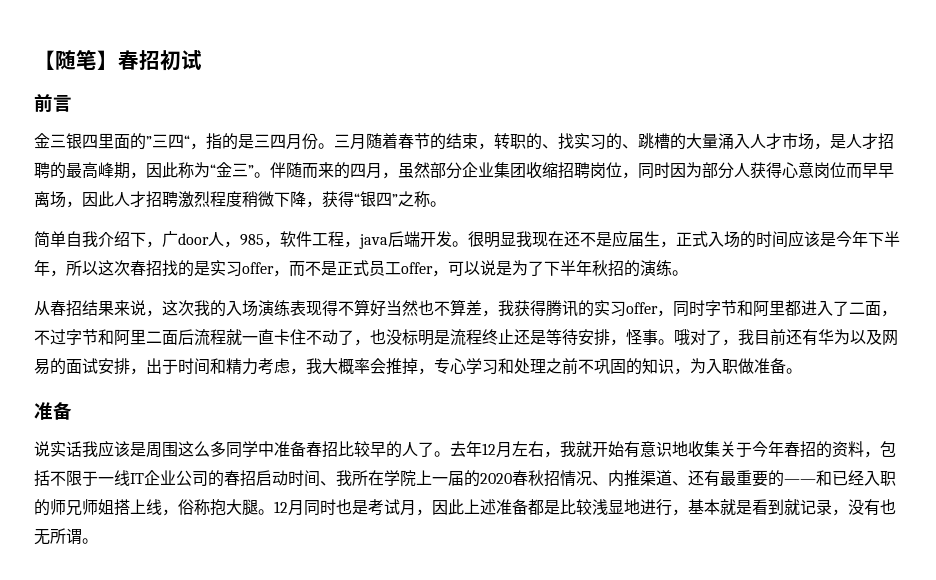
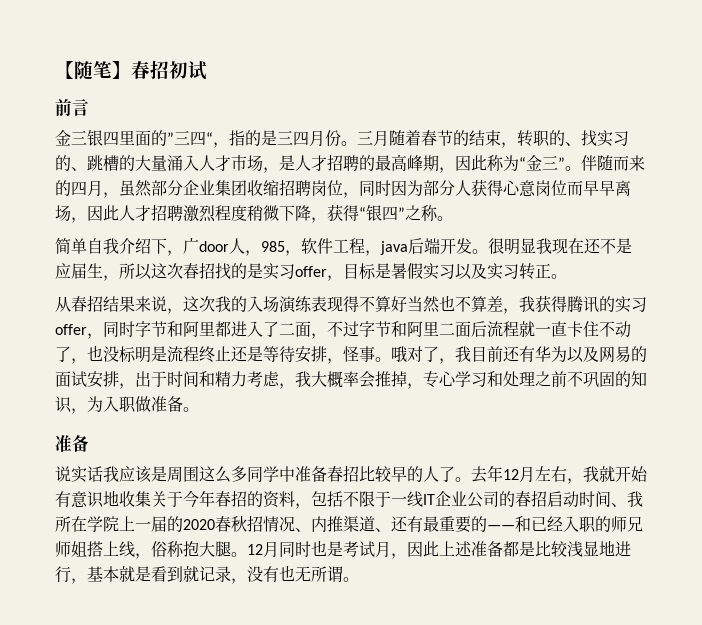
[676,230,900,248] [34,260,66,277] 正式入场的时间应该是今年下半年， -> (119, 278) none
[289,260,672,277] 而不是正式员工offer，可以说是为了下半年秋招的演练 -> [343,263,551,280] 目标是暑假实习以及实习转正

